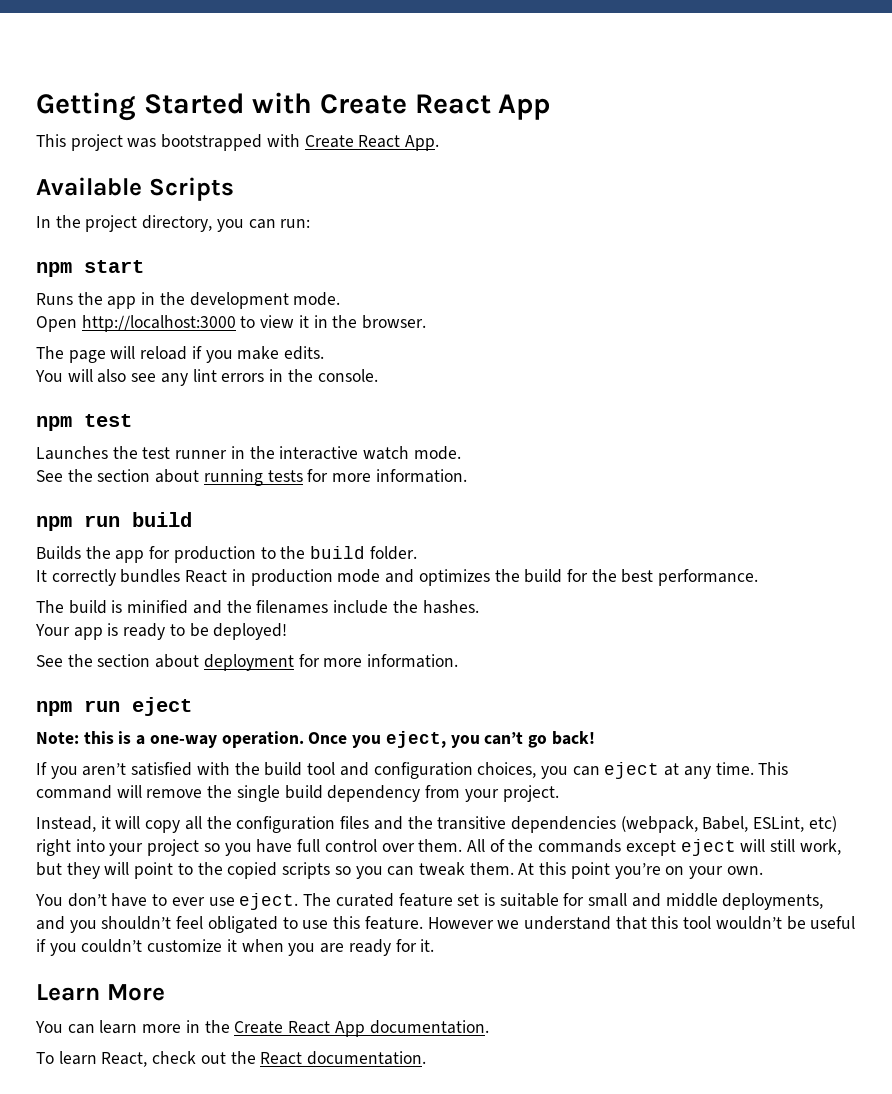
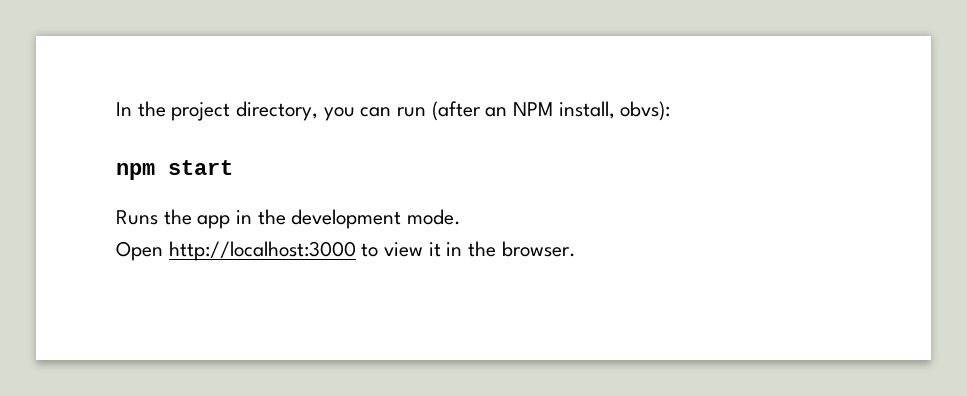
[36,92,551,121] [36,134,440,151] [36,177,234,201] Getting Started with Create React App // This project was bootstrapped with Create React App. // Available Scripts // -> (116, 109) none
[280,219,311,228] run: -> [397,101,671,121] run (after an NPM install, obvs):
[36,346,325,363] [35,369,378,386] [36,414,132,431] [36,446,461,460] [36,469,467,486] [36,512,192,531] [36,546,417,563] [36,569,759,586] [36,600,479,614] [35,623,288,640] [36,654,459,671] [36,697,192,716] [36,731,595,748] [36,762,789,779] [36,785,559,802] [36,816,837,833] [36,839,841,856] [36,862,763,879] [35,893,824,910] [36,916,856,933] [36,939,435,956] [36,984,165,1001] [35,1020,489,1037] [36,1051,427,1067] // The page will reload if you make edits. // You will also see any lint errors in the console. // npm test // Launches the test runner in the interactive watch mode. // See the section about running tests for more information. // npm run build // Builds the app for production to the build folder. // It correctly bundles React in production mode and optimizes the build for the best performance. // The build is minified and the filenames include the hashes. // Your app is ready to be deployed! // See the section about deployment for more information. // npm run eject // Note: this is a one-way operation. Once you eject, you can’t go back! // If you aren’t satisfied with the build tool and configuration choices, you can eject at any time. This command will remove the single build dependency from your project. // Instead, it will copy all the configuration files and the transitive dependencies (webpack, Babel, ESLint, etc) right into your project so you have full control over them. All of the commands except eject will still work, but they will point to the copied scripts so you can tweak them. At this point you’re on your own. // You don’t have to ever use eject. The curated feature set is suitable for small and middle deployments, and you shouldn’t feel obligated to use this feature. However we understand that this tool wouldn’t be useful if you couldn’t customize it when you are ready for it. // Learn More // You can learn more in the Create React App documentation. // To learn React, check out the React documentation. -> (576, 249) none

